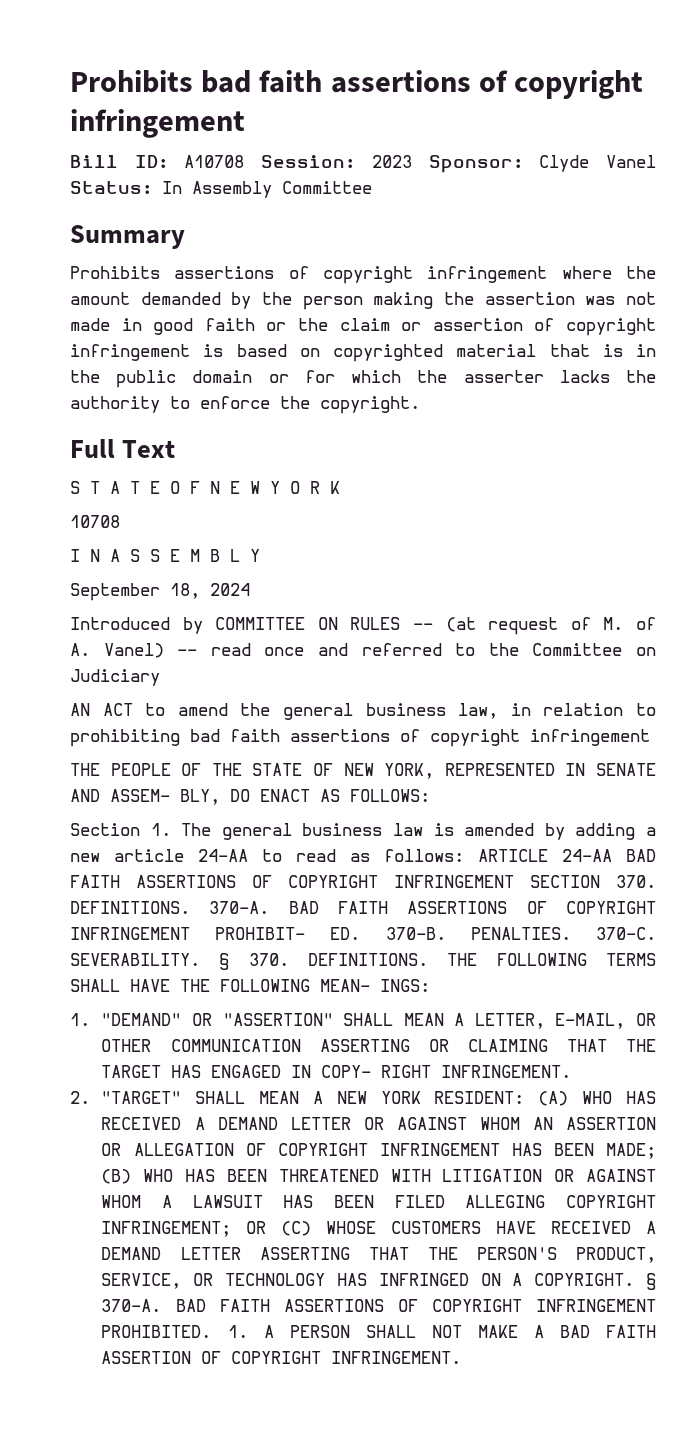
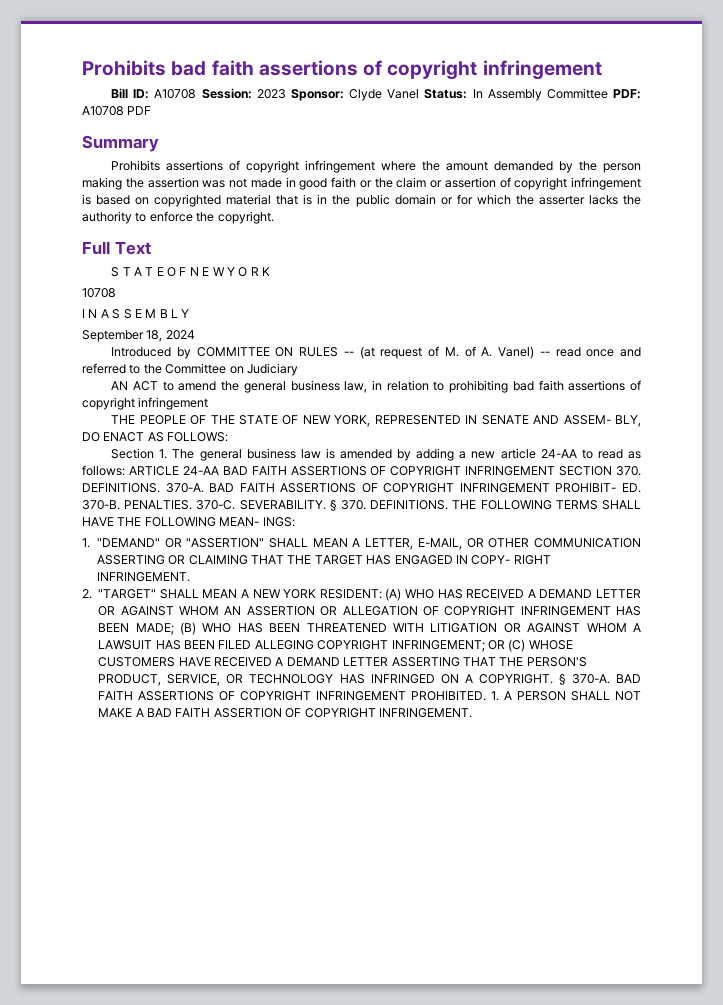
(372, 187) none -> [613,89,641,99] [82,106,152,116] PDF: A10708 PDF

